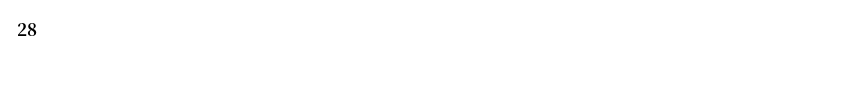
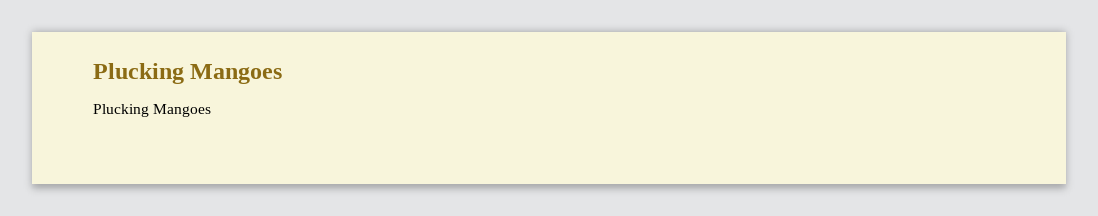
[17,23,37,36] 28 -> [93,63,283,84] [93,104,212,117] Plucking Mangoes // Plucking Mangoes

